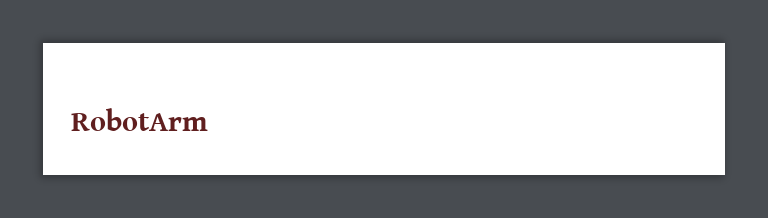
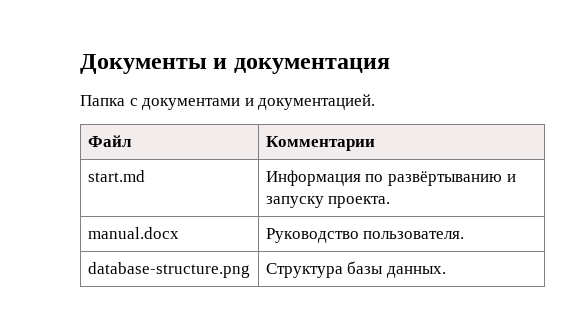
[71,108,208,131] RobotArm -> [80,54,390,74] [80,94,376,110] [87,135,132,147] [265,136,375,151] [87,170,145,182] [265,170,516,186] [265,196,391,208] [87,227,179,239] [265,228,465,243] [87,262,250,278] [265,261,446,278] Документы и документация // Папка с документами и документацией. // Файл | Комментарии // start.md | Информация по развёртыванию и запуску проекта. // manual.docx | Руководство пользователя. // database-structure.png | Структура базы данных.

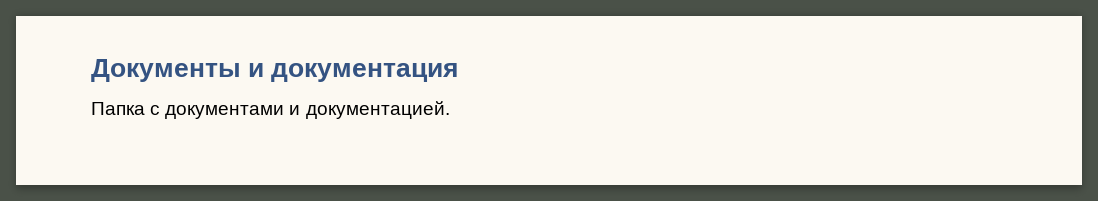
[87,135,132,147] [265,136,375,151] [87,170,145,182] [265,170,516,186] [265,196,391,208] [87,227,179,239] [265,228,465,243] [87,262,250,278] [265,261,446,278] // Файл | Комментарии // start.md | Информация по развёртыванию и запуску проекта. // manual.docx | Руководство пользователя. // database-structure.png | Структура базы данных. -> (450, 110) none

